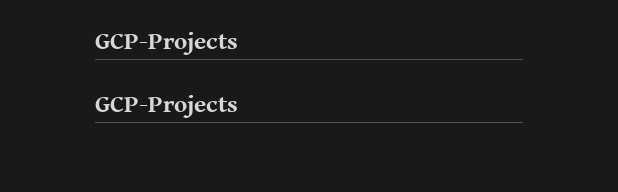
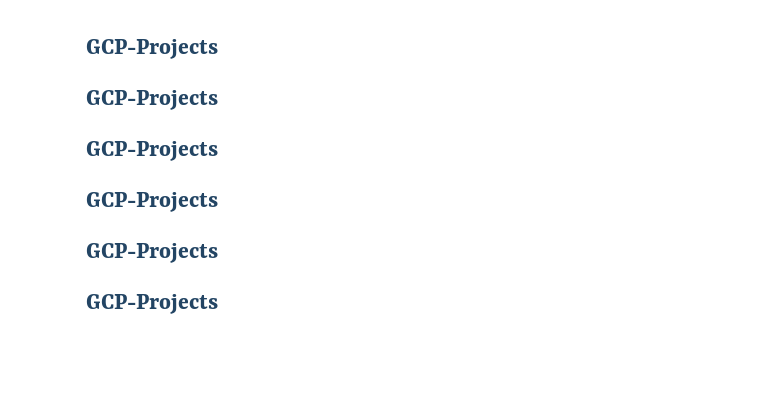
[95,32,238,55] [95,95,238,118] GCP-Projects // GCP-Projects -> [86,39,218,59] [86,90,218,110] [86,141,218,161] [86,192,218,212] [86,243,218,263] [86,294,218,314] GCP-Projects // GCP-Projects // GCP-Projects // GCP-Projects // GCP-Projects // GCP-Projects

